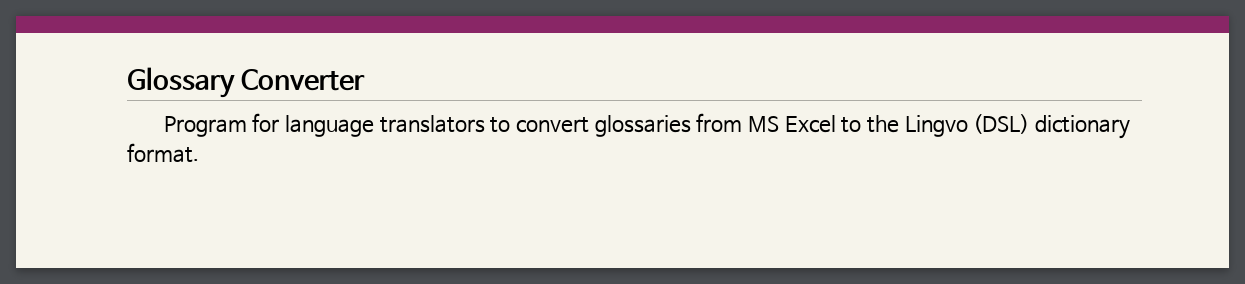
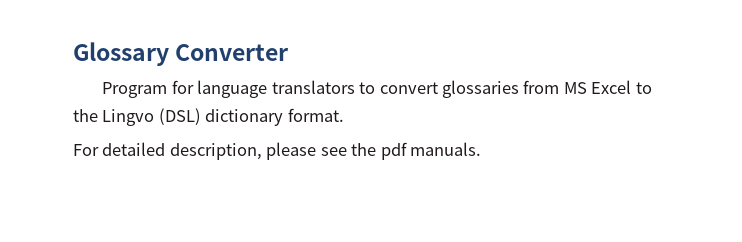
(199, 153) none -> [73,142,482,160] // For detailed description, please see the pdf manuals.

